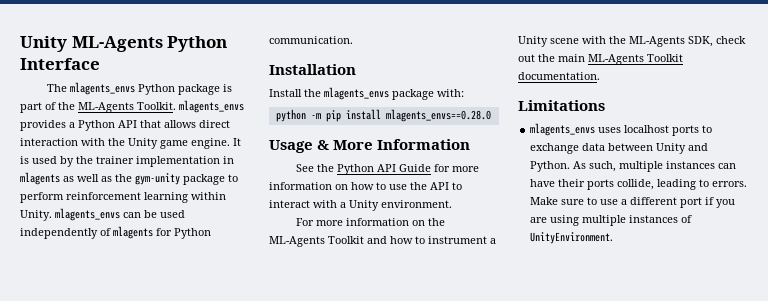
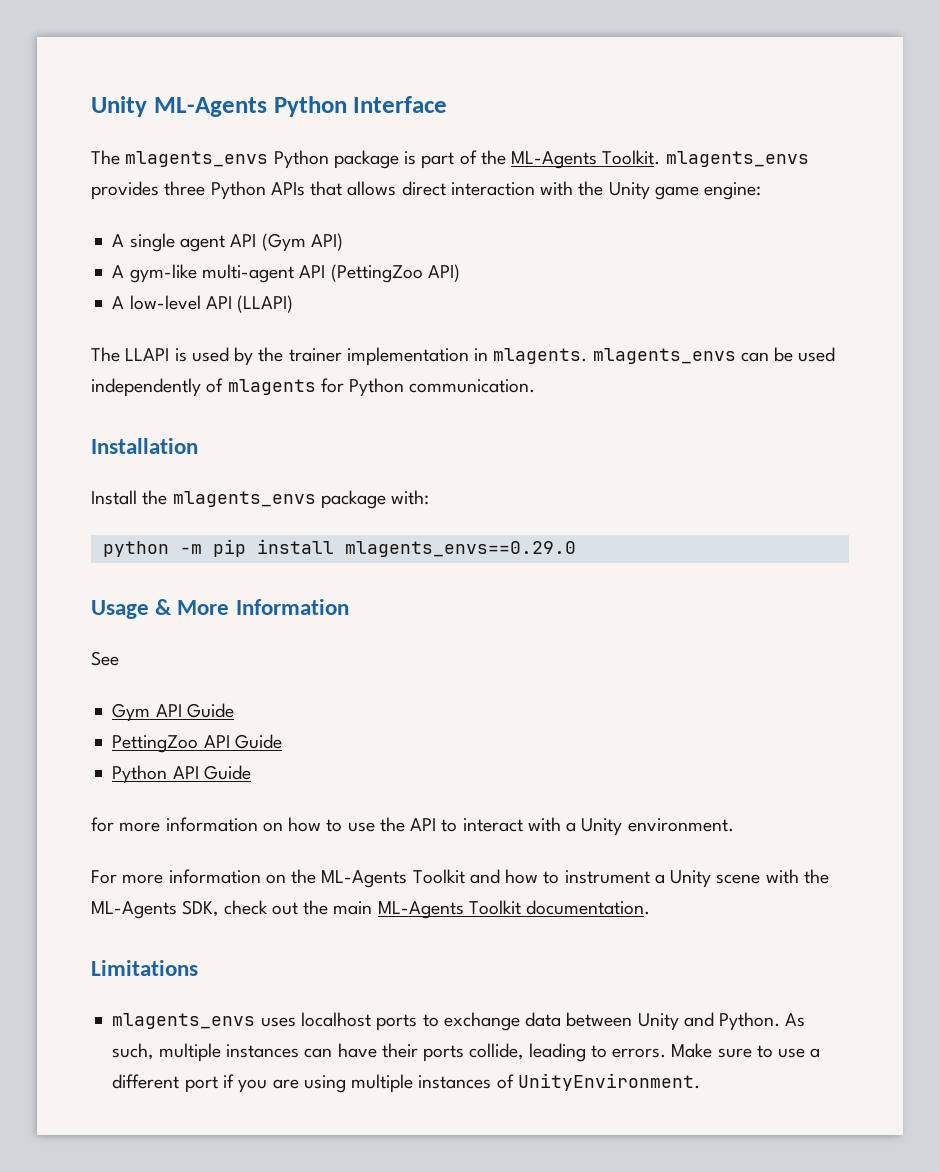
[69,120,137,131] a Python API -> [164,181,305,200] three Python APIs
[191,138,241,149] engine. It -> [704,182,762,200] [112,233,343,252] [112,264,460,283] [112,295,294,313] [91,347,170,362] engine: // A single agent API (Gym API) // A gym-like multi-agent API (PettingZoo API) // A low-level API (LLAPI) // The LLAPI
[20,172,238,185] [20,192,226,203] [20,210,52,221] mlagents as well as the gym-unity package to perform reinforcement learning within Unity. -> [493,348,588,364] mlagents.
[385,109,491,122] mlagents_envs==0.28.0 -> [344,541,576,557] mlagents_envs==0.29.0
[317,164,335,172] the -> [112,703,234,722] [112,734,282,753] // Gym API Guide // PettingZoo API Guide //
(432, 168) none -> (251, 772) //

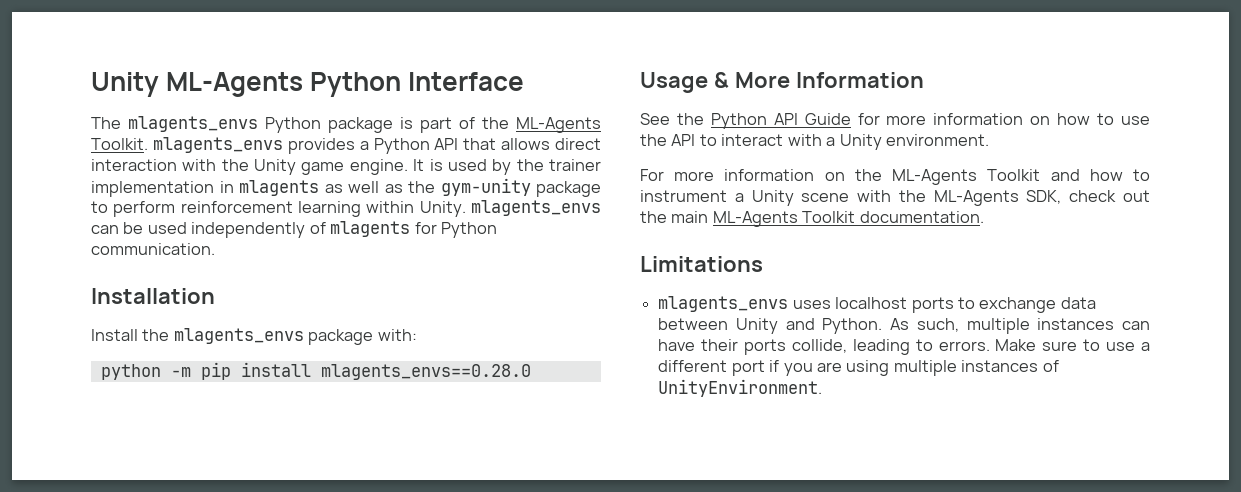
[164,181,305,200] three Python APIs -> [359,138,459,154] a Python API
[704,182,762,200] [112,233,343,252] [112,264,460,283] [112,295,294,313] [91,347,170,362] engine: // A single agent API (Gym API) // A gym-like multi-agent API (PettingZoo API) // A low-level API (LLAPI) // The LLAPI -> [349,159,425,175] engine. It
[493,348,588,364] mlagents. -> [239,178,601,197] [91,201,466,217] mlagents as well as the gym-unity package to perform reinforcement learning within Unity.
[344,541,576,557] mlagents_envs==0.29.0 -> [320,364,531,380] mlagents_envs==0.28.0
[112,703,234,722] [112,734,282,753] // Gym API Guide // PettingZoo API Guide // -> [676,113,704,125] the
(251, 772) // -> (851, 119) none

